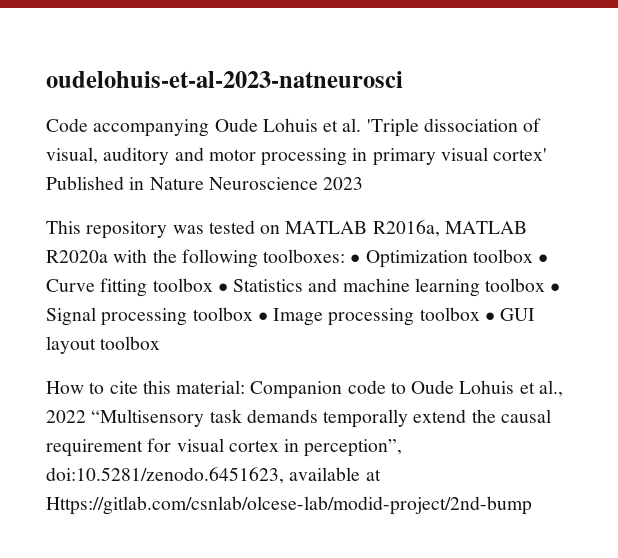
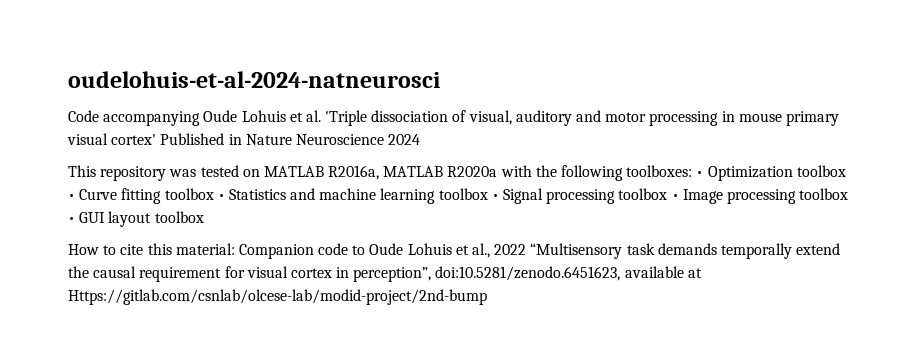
[46,71,403,88] oudelohuis-et-al-2023-natneurosci -> [68,71,441,88] oudelohuis-et-al-2024-natneurosci
(368, 154) none -> [738,113,782,122] mouse
[323,177,364,190] 2023 -> [388,134,421,145] 2024

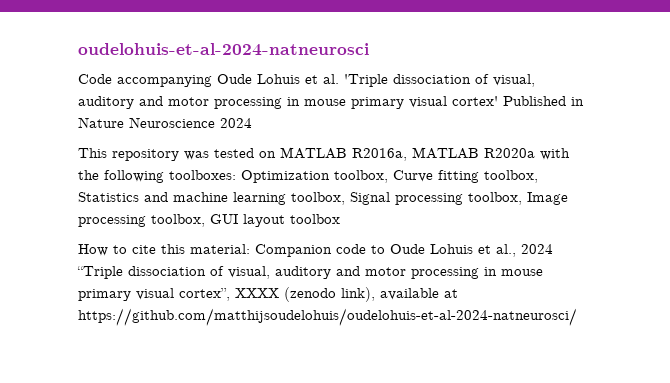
[696,165,846,181] [68,188,849,204] [68,217,75,223] • Optimization toolbox • Curve fitting toolbox • Statistics and machine learning toolbox • Signal processing toolbox • Image processing toolbox • -> [241,170,538,183] [78,192,568,205] [78,214,205,227] Optimization toolbox, Curve fitting toolbox, Statistics and machine learning toolbox, Signal processing toolbox, Image processing toolbox,
[494,243,841,259] [68,266,621,282] 2022 “Multisensory task demands temporally extend the causal requirement for visual cortex in perception”, doi:10.5281/zenodo.6451623, -> [521,244,553,254] [77,266,543,279] [78,287,375,302] 2024 “Triple dissociation of visual, auditory and motor processing in mouse primary visual cortex”, XXXX (zenodo link),
[68,289,487,305] Https://gitlab.com/csnlab/olcese-lab/modid-project/2nd-bump -> [78,308,577,326] https://github.com/matthijsoudelohuis/oudelohuis-et-al-2024-natneurosci/

